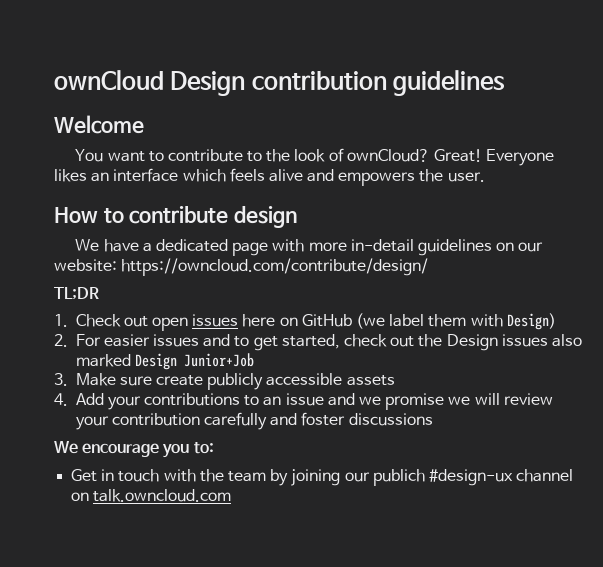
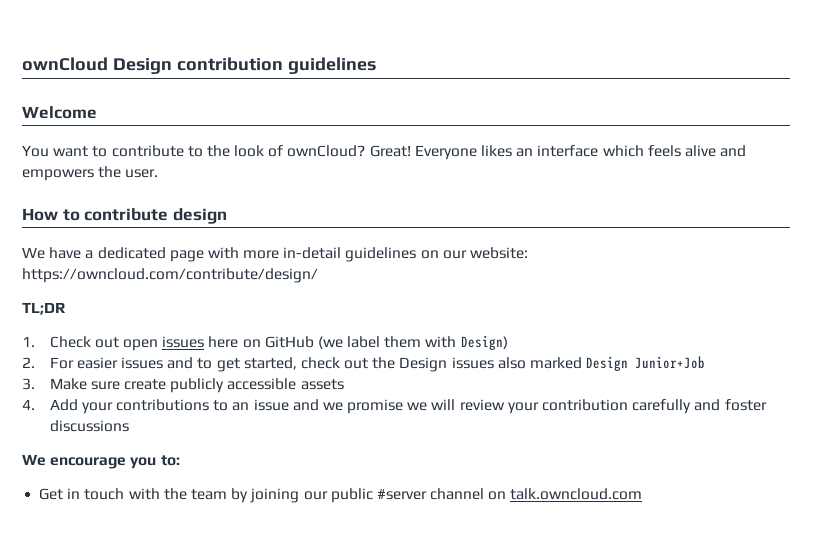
[372,469,513,486] publich #design-ux -> [330,488,427,503] public #server

